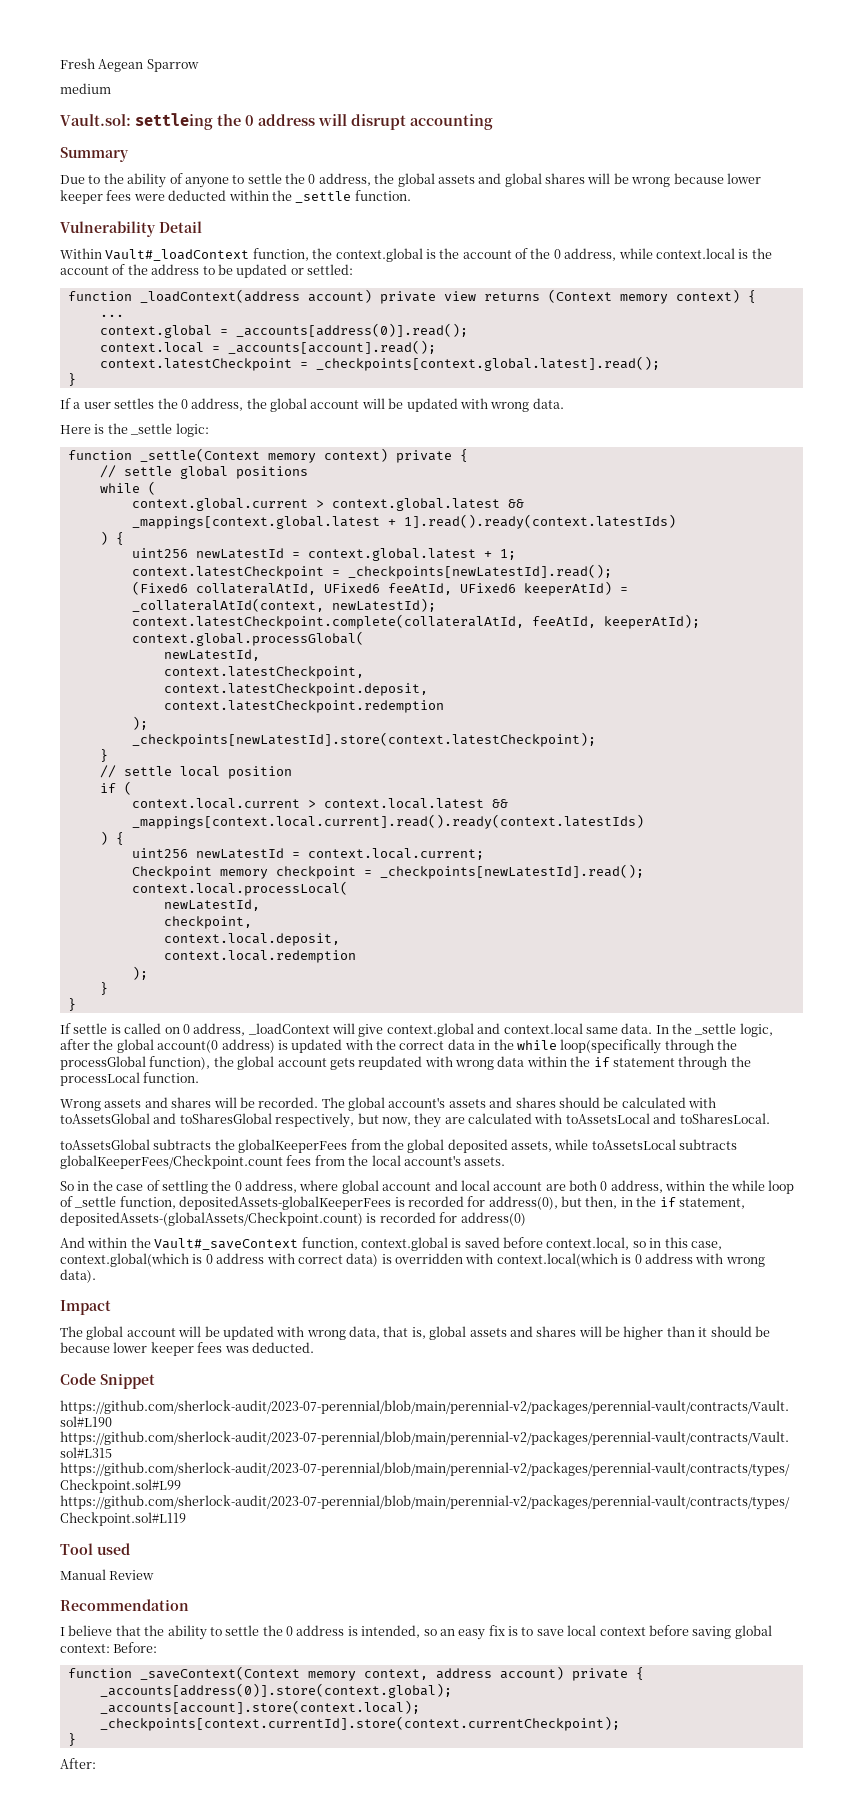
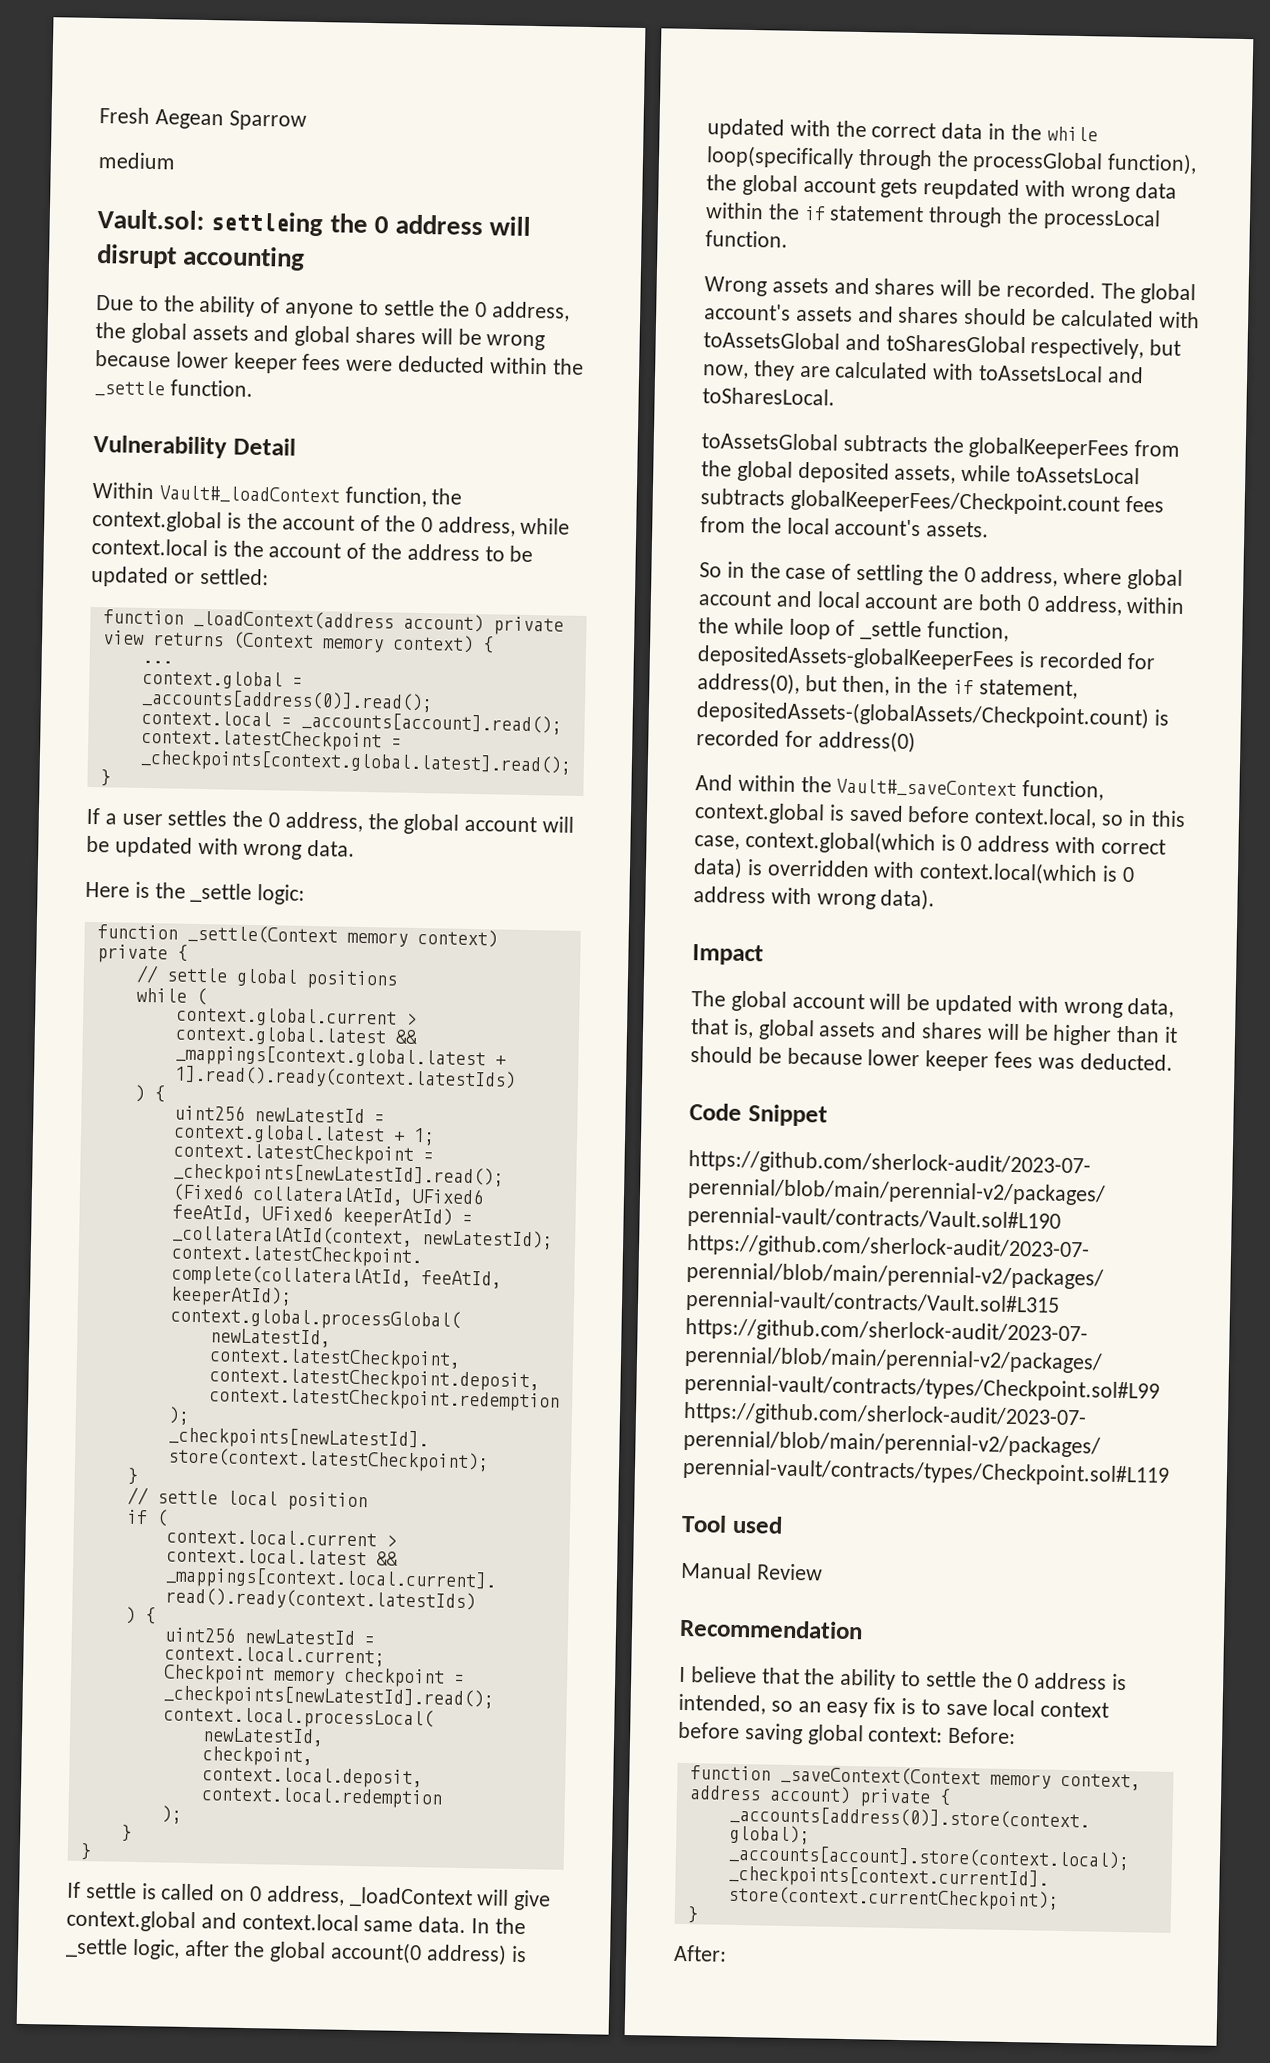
[60,147,129,162] // Summary -> (306, 258) none

